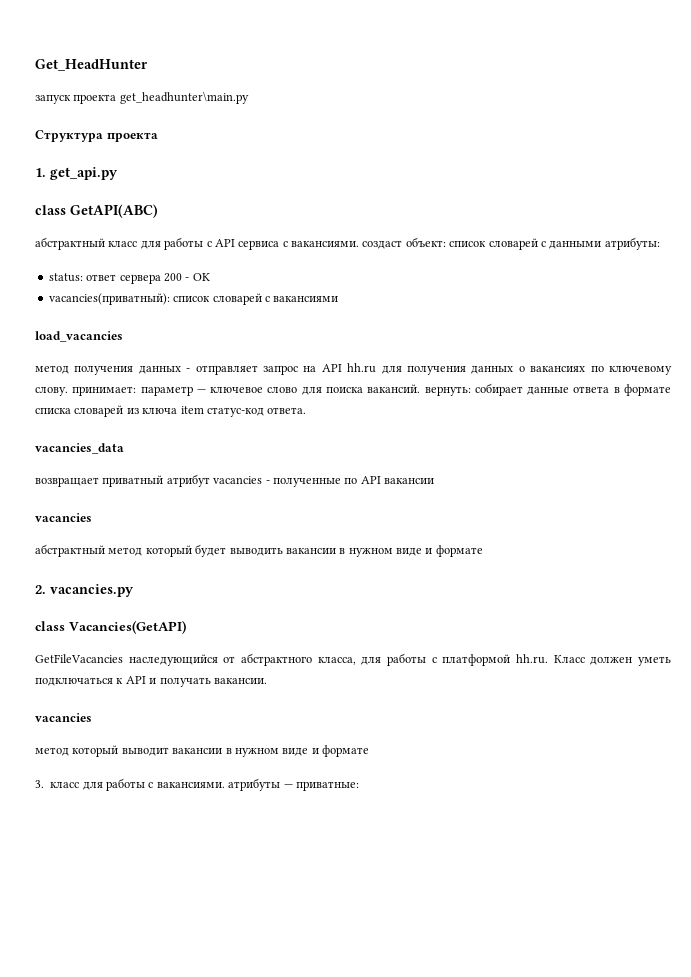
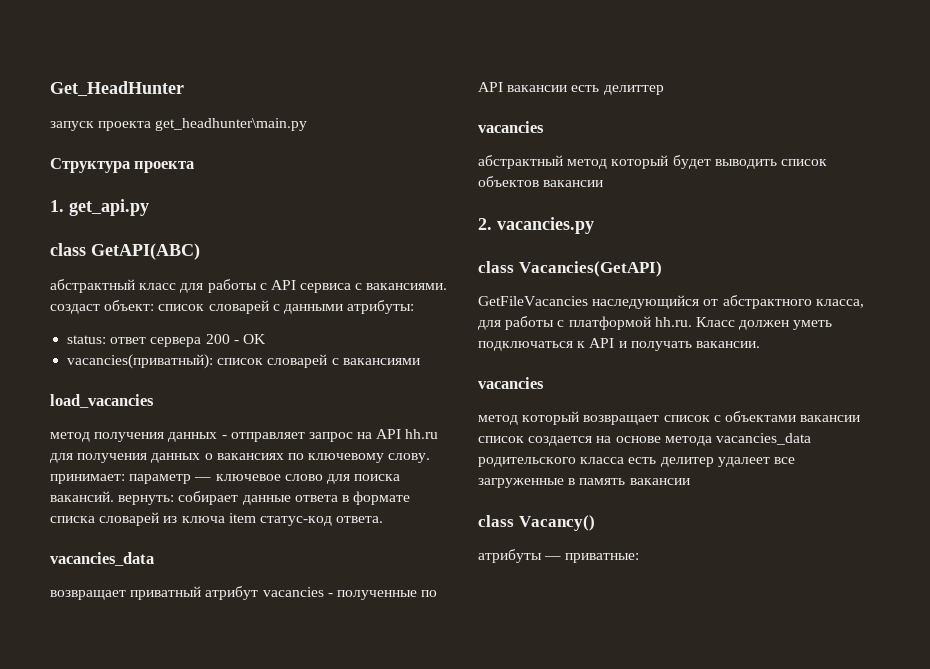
(434, 481) none -> [571,85,664,95] есть делиттер
[285,545,483,557] вакансии в нужном виде и формате -> [780,159,827,166] [478,176,604,187] список объектов вакансии
[121,745,369,757] [35,778,225,791] выводит вакансии в нужном виде и формате // 3. класс для работы с вакансиями. -> [583,411,861,425] [478,433,811,446] [478,457,795,467] [478,478,690,488] [478,515,595,531] возвращает список с объектами вакансии список создается на основе метода vacancies_data родительского класса есть делитер удалеет все загруженные в память вакансии // class Vacancy() //

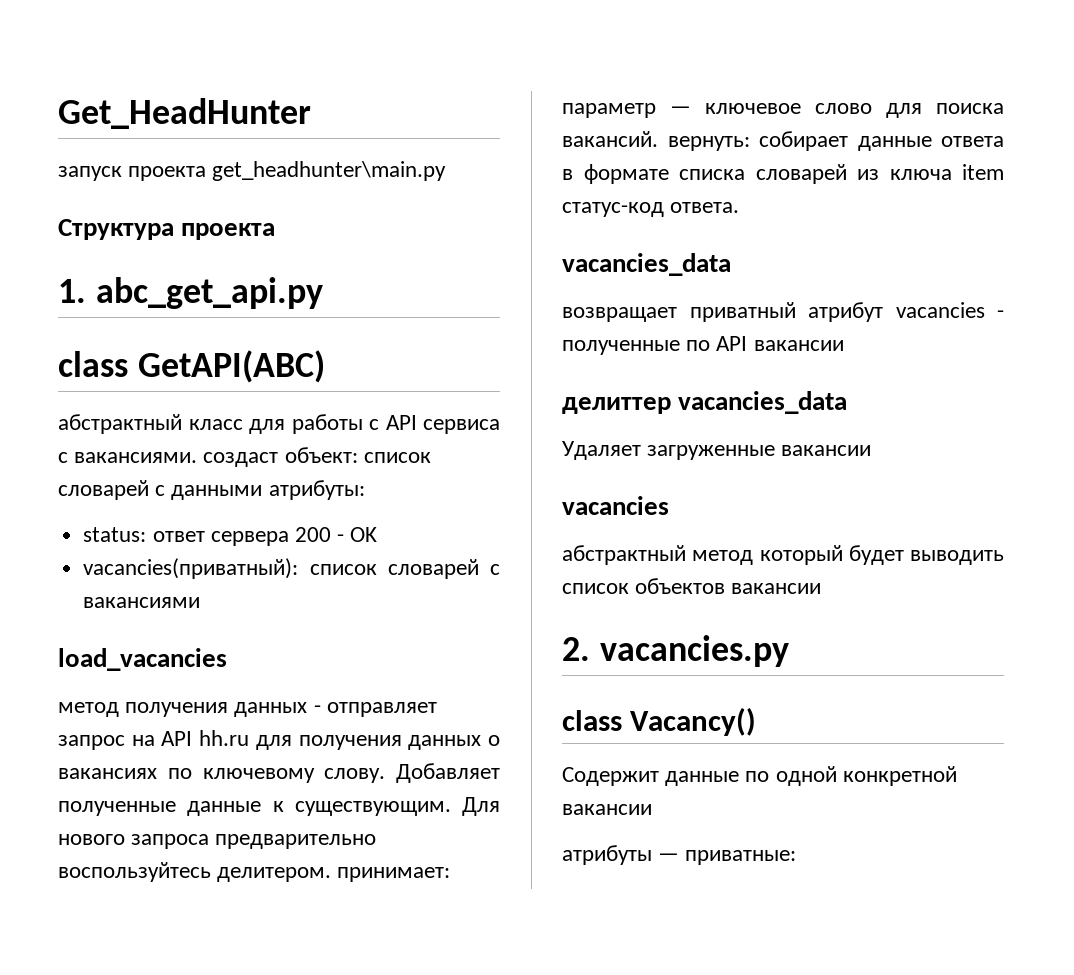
[69,199,149,216] get_api.py -> [95,277,323,309] abc_get_api.py
(431, 458) none -> [396,763,500,783] [58,797,500,816] [58,834,377,849] [58,862,332,882] Добавляет полученные данные к существующим. Для нового запроса предварительно воспользуйтесь делитером.
[571,85,600,92] есть -> (844, 345) //
(664, 90) none -> [678,391,848,414] [562,441,872,460] vacancies_data // Удаляет загруженные вакансии
[518,261,662,277] [478,295,864,309] [478,316,833,330] [478,338,760,351] [478,377,544,389] [478,411,861,425] [478,433,811,446] [478,457,795,467] [478,478,690,488] [478,515,595,531] Vacancies(GetAPI) // GetFileVacancies наследующийся от абстрактного класса, для работы с платформой hh.ru. Класс должен уметь подключаться к API и получать вакансии. // vacancies // метод который возвращает список с объектами вакансии список создается на основе метода vacancies_data родительского класса есть делитер удалеет все загруженные в память вакансии // class Vacancy() -> [630,707,757,736] [562,766,957,786] [562,804,652,815] Vacancy() // Содержит данные по одной конкретной вакансии

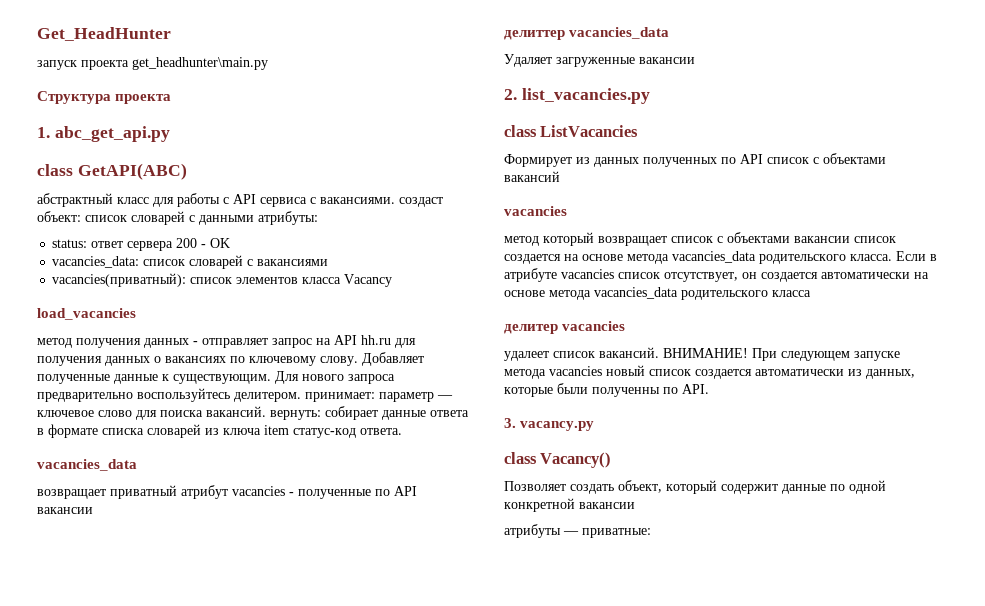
[83,558,299,579] vacancies(приватный): -> [52,256,140,268] vacancies_data:
(201, 602) none -> [52,273,393,287] // vacancies(приватный): список элементов класса Vacancy
[562,496,669,515] [562,545,686,565] // vacancies // абстрактный -> [504,88,650,104] [504,125,639,137] [504,153,886,167] [504,171,560,182] [504,206,567,216] // 2. list_vacancies.py // class ListVacancies // Формирует из данных полученных по API список с объектами вакансий // vacancies //
[848,545,1004,565] [562,578,822,594] [562,635,789,667] [562,707,757,736] [562,767,659,786] будет выводить список объектов вакансии // 2. vacancies.py // class Vacancy() // Содержит -> [598,232,896,246] [504,251,937,264] [504,268,929,282] [504,287,811,300] [504,321,626,334] [504,347,900,361] [504,365,915,379] [504,383,709,397] [504,418,595,431] [504,452,612,468] [504,480,778,494] возвращает список с объектами вакансии список создается на основе метода vacancies_data родительского класса. Если в атрибуте vacancies список отсутствует, он создается автоматически на основе метода vacancies_data родительского класса // делитер vacancies // удалеет список вакансий. ВНИМАНИЕ! При следующем запуске метода vacancies новый список создается автоматически из данных, которые были полученны по API. // 3. vacancy.py // class Vacancy() // Позволяет создать объект, который содержит

